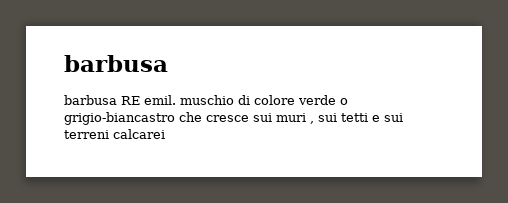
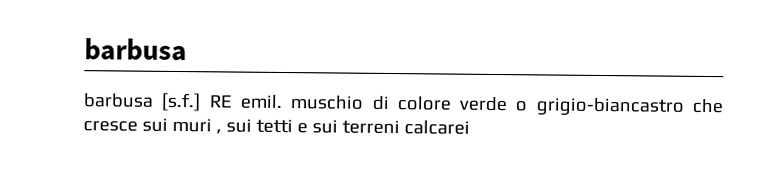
(117, 100) none -> [161,92,202,112] [s.f.]

